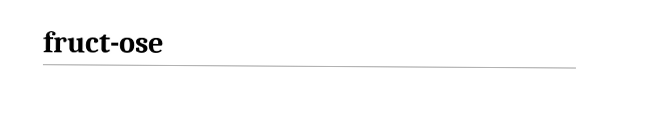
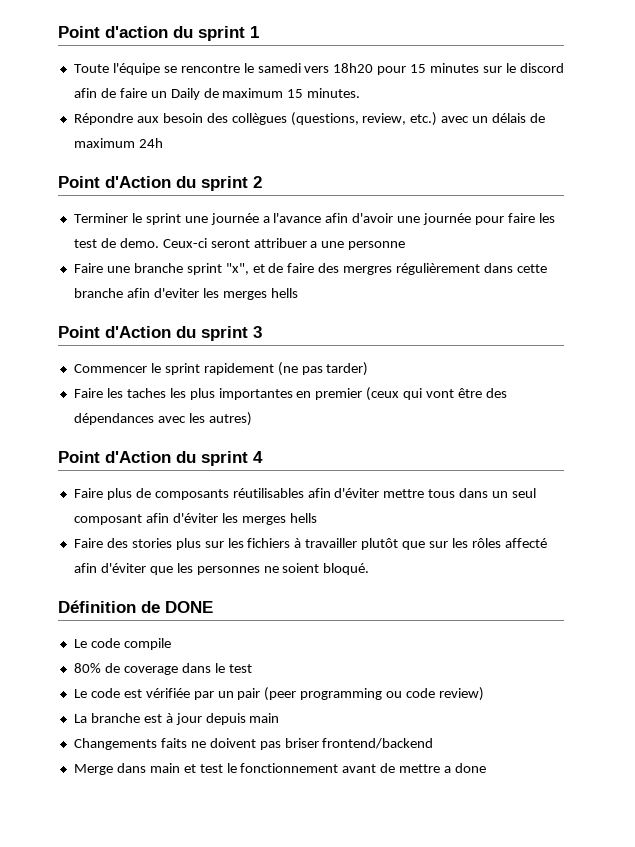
[43,31,164,53] fruct-ose -> [58,26,259,41] [73,63,564,75] [73,88,361,100] [73,112,546,126] [73,138,163,148] [58,176,262,191] [73,213,555,225] [73,238,406,250] [73,263,547,275] [73,288,298,300] [58,326,262,341] [73,362,369,376] [73,387,507,401] [73,412,252,426] [58,451,263,466] [73,488,537,500] [73,513,317,525] [73,538,547,550] [73,563,370,575] [58,600,213,613] [73,638,171,650] [73,663,252,675] [73,687,485,701] [73,713,280,725] [73,738,434,750] [73,763,487,775] Point d'action du sprint 1 // Toute l'équipe se rencontre le samedi vers 18h20 pour 15 minutes sur le discord afin de faire un Daily de maximum 15 minutes. // Répondre aux besoin des collègues (questions, review, etc.) avec un délais de maximum 24h // Point d'Action du sprint 2 // Terminer le sprint une journée a l'avance afin d'avoir une journée pour faire les test de demo. Ceux-ci seront attribuer a une personne // Faire une branche sprint "x", et de faire des mergres régulièrement dans cette branche afin d'eviter les merges hells // Point d'Action du sprint 3 // Commencer le sprint rapidement (ne pas tarder) // Faire les taches les plus importantes en premier (ceux qui vont être des dépendances avec les autres) // Point d'Action du sprint 4 // Faire plus de composants réutilisables afin d'éviter mettre tous dans un seul composant afin d'éviter les merges hells // Faire des stories plus sur les fichiers à travailler plutôt que sur les rôles affecté afin d'éviter que les personnes ne soient bloqué. // Définition de DONE // Le code compile // 80% de coverage dans le test // Le code est vérifiée par un pair (peer programming ou code review) // La branche est à jour depuis main // Changements faits ne doivent pas briser frontend/backend // Merge dans main et test le fonctionnement avant de mettre a done

